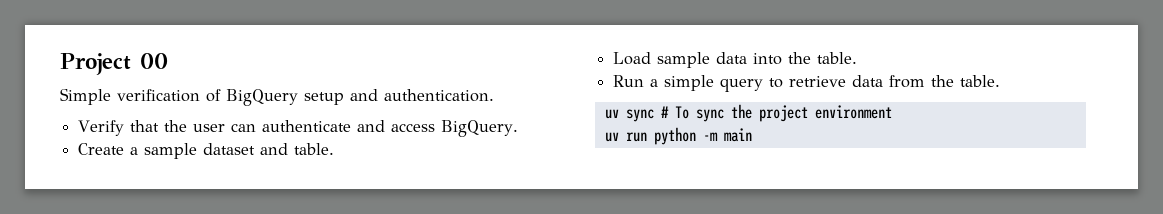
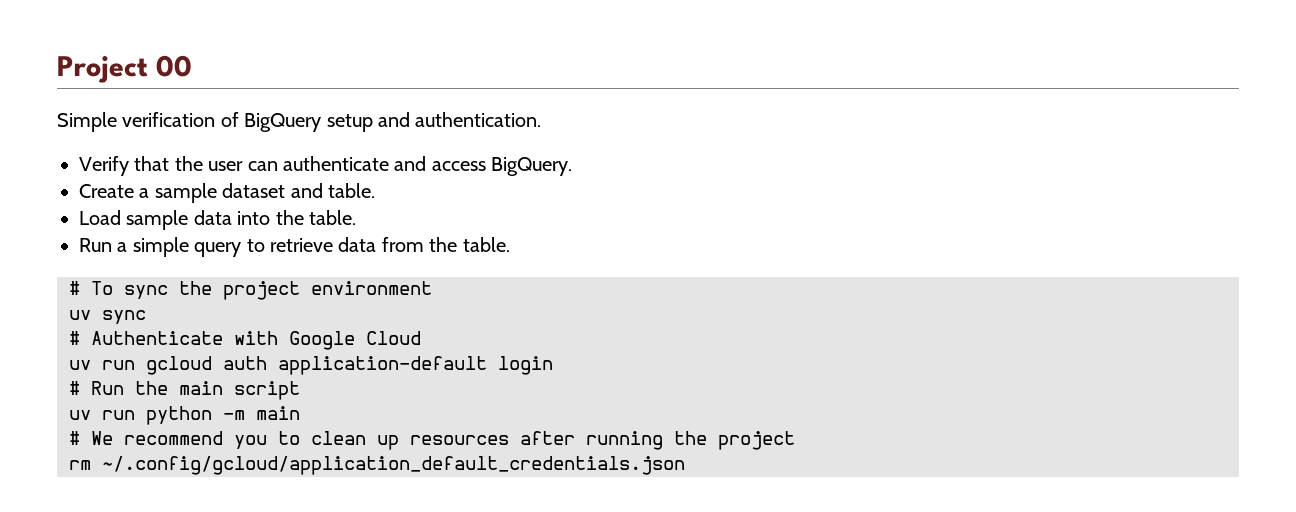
[604,109,654,122] uv sync -> (510, 244) none
(892, 112) none -> [69,310,146,324] [69,331,421,350] [69,356,553,375] [69,381,300,400] // uv sync // # Authenticate with Google Cloud // uv run gcloud auth application-default login // # Run the main script
(752, 135) none -> [69,431,795,450] [69,456,685,475] // # We recommend you to clean up resources after running the project // rm ~/.config/gcloud/application_default_credentials.json

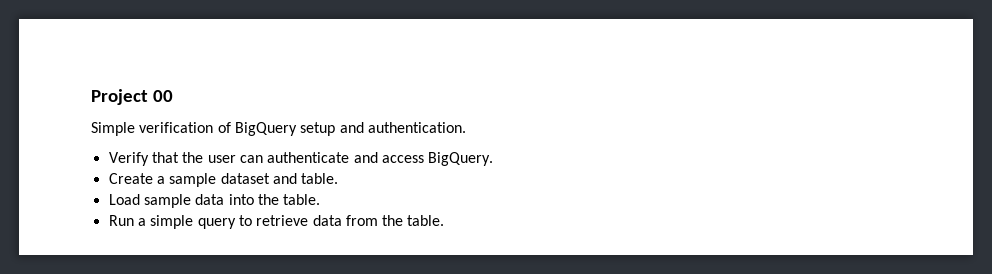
[69,281,432,300] [69,310,146,324] [69,331,421,350] [69,356,553,375] [69,381,300,400] [69,406,300,425] [69,431,795,450] [69,456,685,475] // # To sync the project environment // uv sync // # Authenticate with Google Cloud // uv run gcloud auth application-default login // # Run the main script // uv run python -m main // # We recommend you to clean up resources after running the project // rm ~/.config/gcloud/application_default_credentials.json -> (445, 220) none

